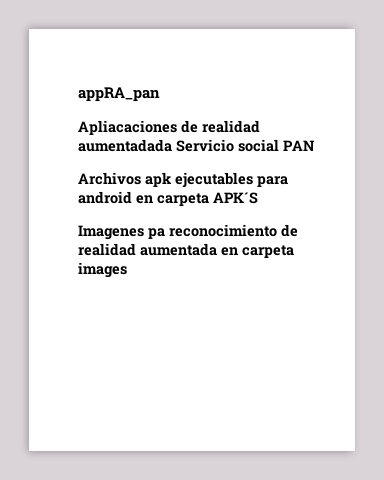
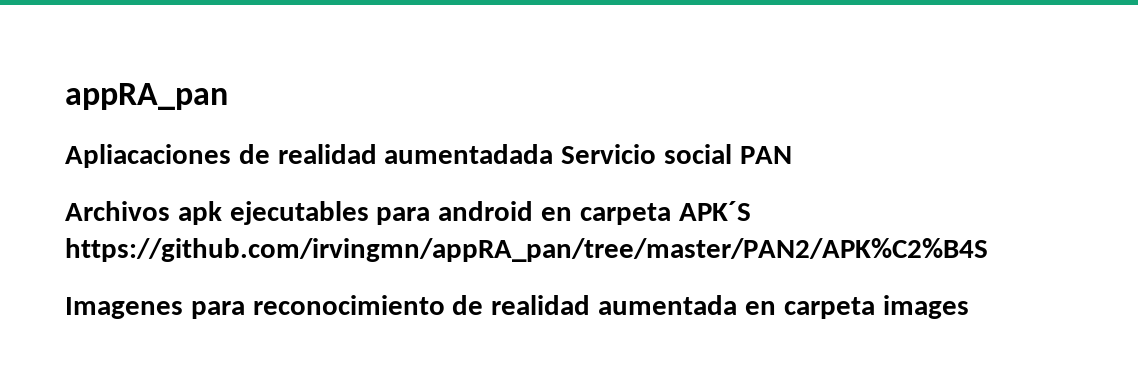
(258, 198) none -> [65,238,988,262] https://github.com/irvingmn/appRA_pan/tree/master/PAN2/APK%C2%B4S
[148,228,165,239] pa -> [190,301,245,319] para

